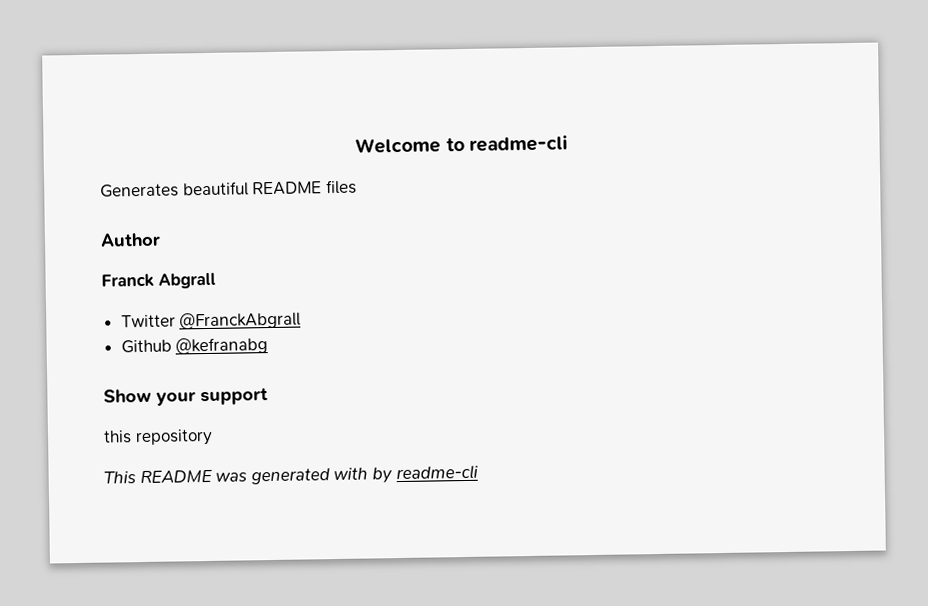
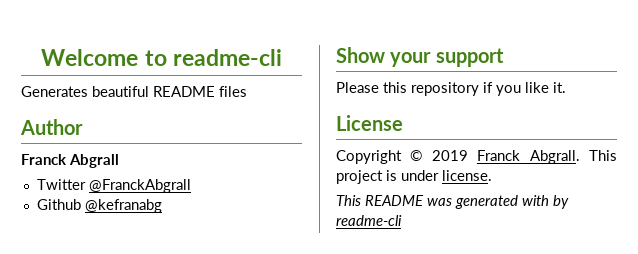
(268, 397) none -> [336,82,379,93] Please
(213, 437) none -> [483,82,566,96] [336,115,403,131] [336,150,617,164] [336,170,492,184] if you like it. // License // Copyright © 2019 Franck Abgrall. This project is under license.

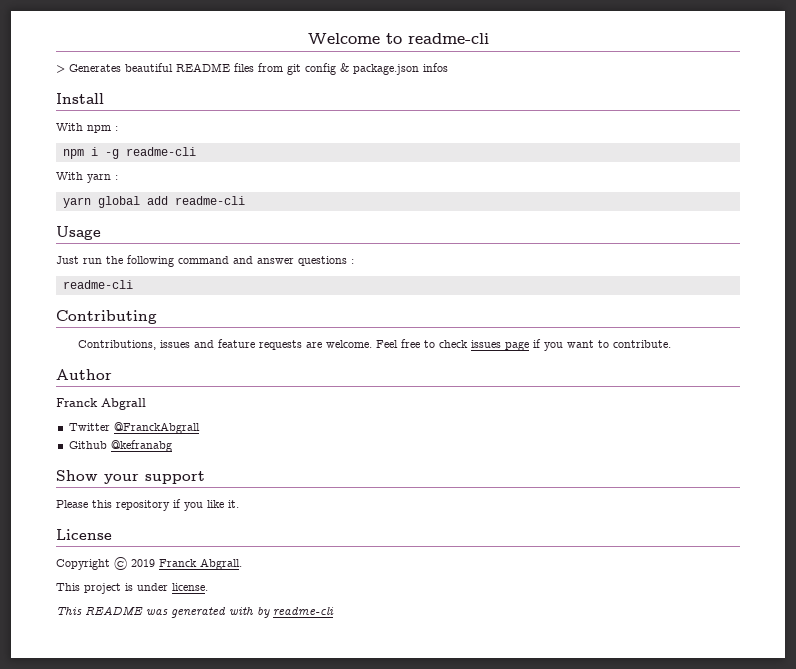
(282, 57) none -> [56,65,65,73] >
(247, 91) none -> [258,63,448,75] [56,93,104,104] [56,123,118,133] [62,147,196,159] [56,172,118,183] [62,196,245,208] [56,226,101,240] [56,255,354,267] [62,280,133,289] [56,310,157,324] [78,339,672,351] from git config & package.json infos // Install // With npm : // npm i -g readme-cli // With yarn : // yarn global add readme-cli // Usage // Just run the following command and answer questions : // readme-cli // Contributing // Contributions, issues and feature requests are welcome. Feel free to check issues page if you want to contribute.
(580, 157) none -> (242, 564) //

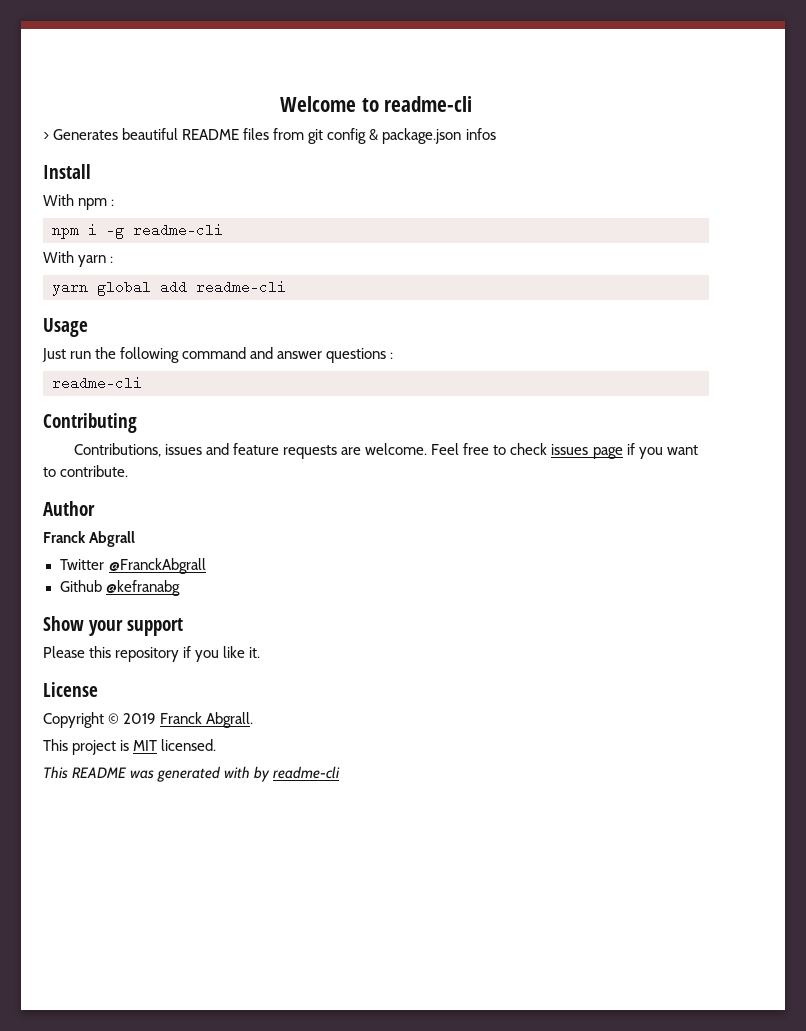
[137,583,208,591] under license. -> [133,739,217,751] MIT licensed.

